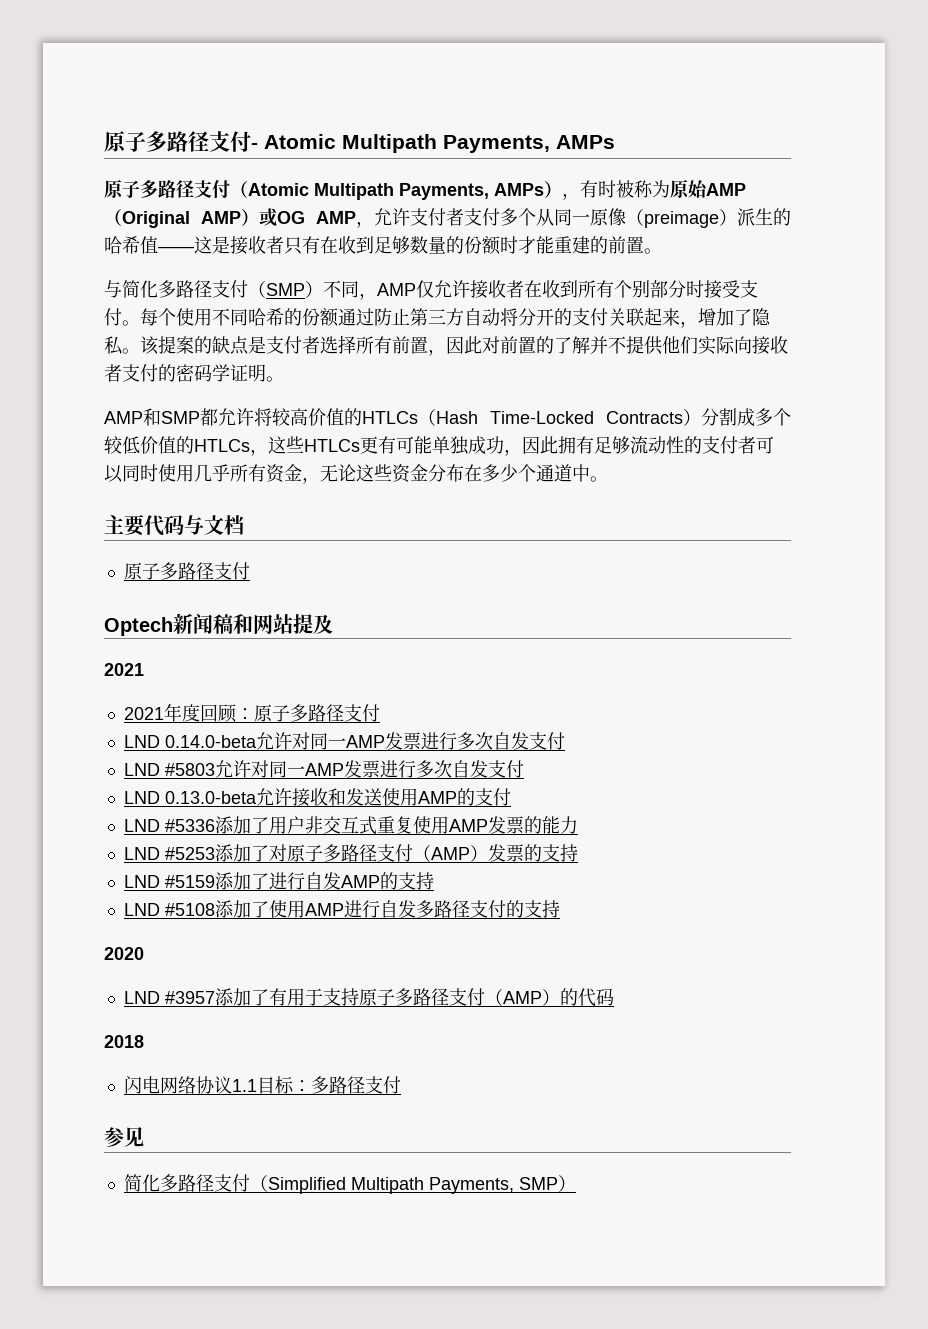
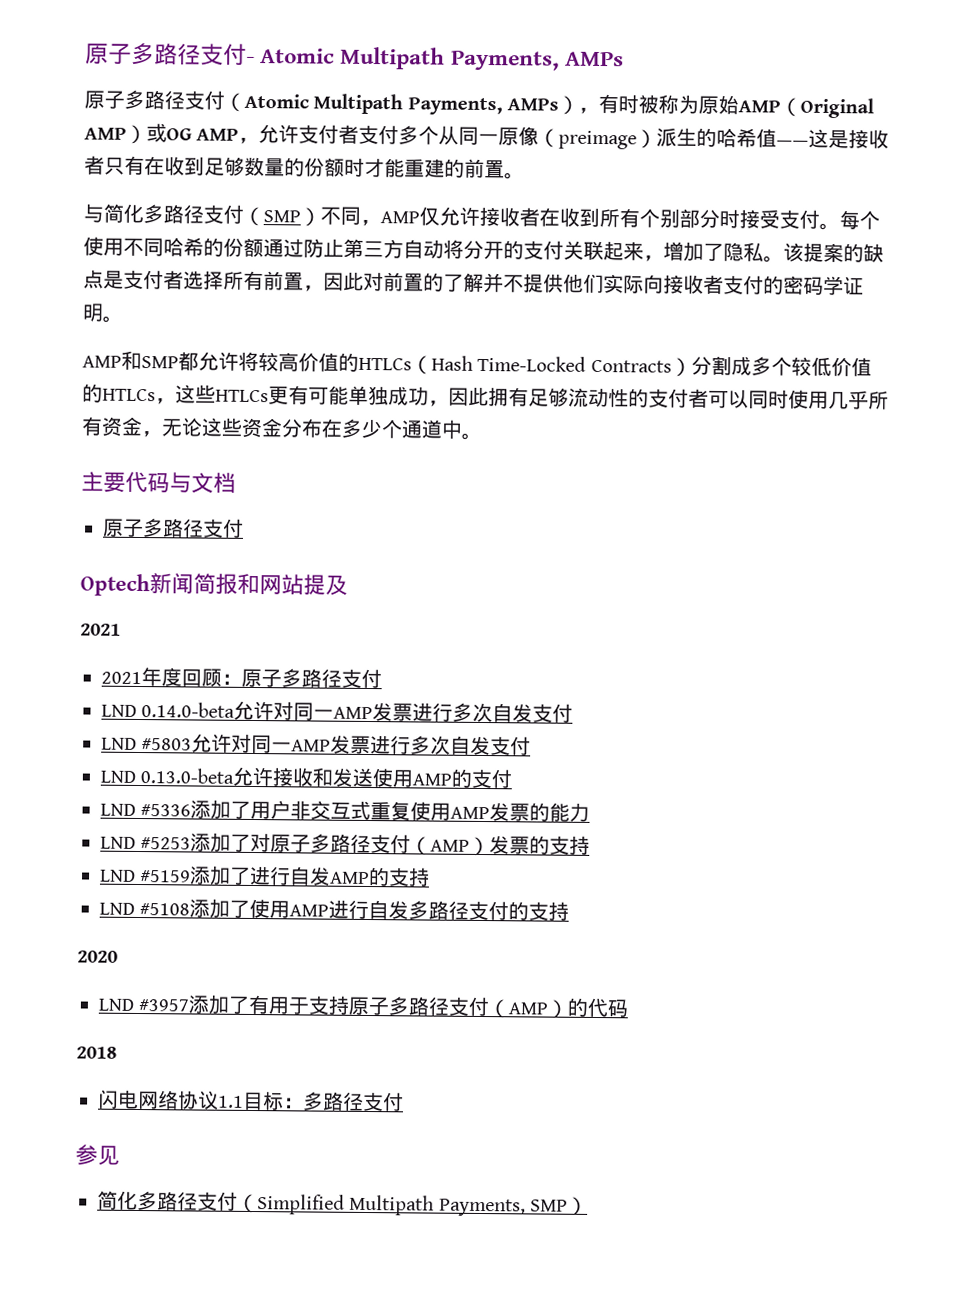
[213,614,233,634] 稿 -> [193,573,238,595] 简报

